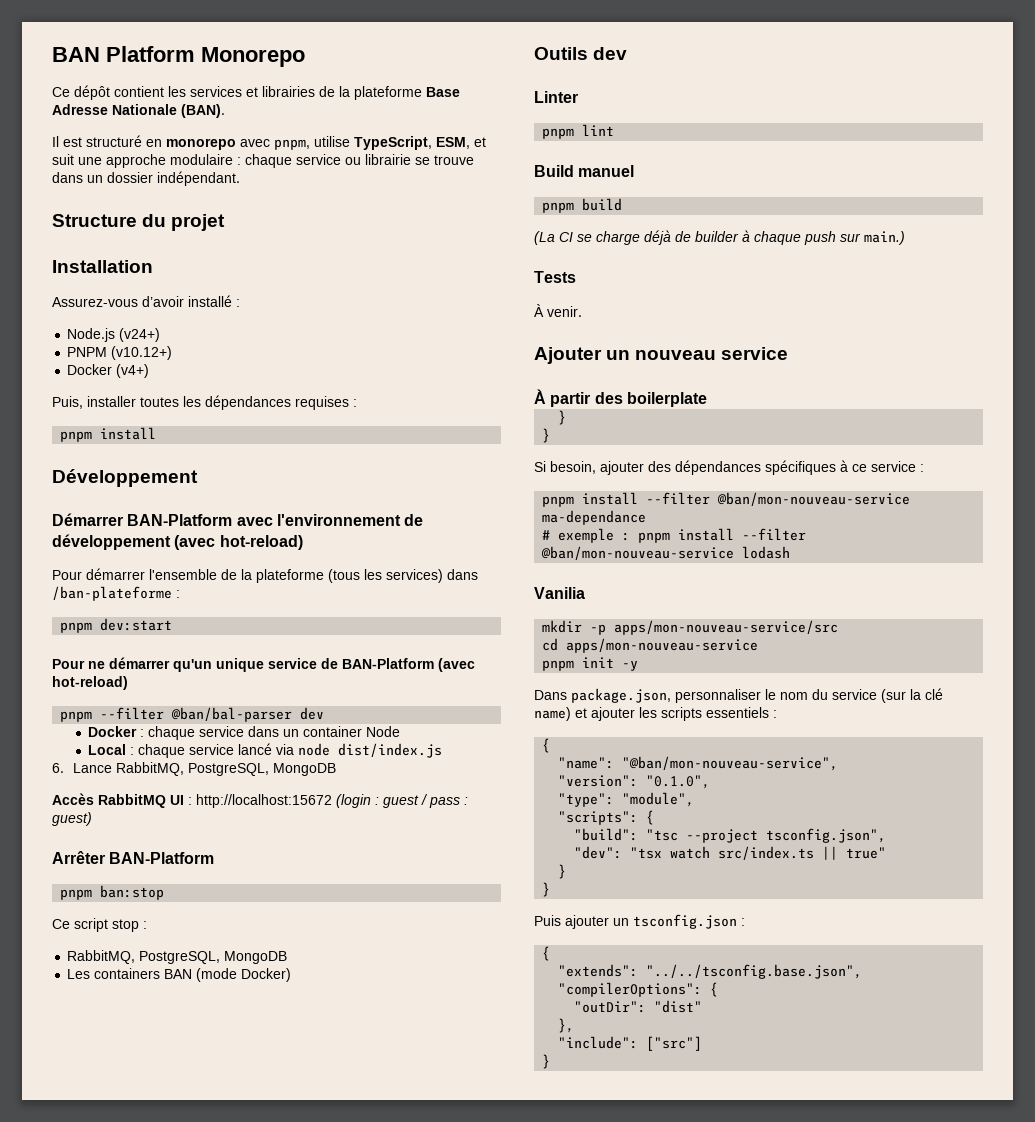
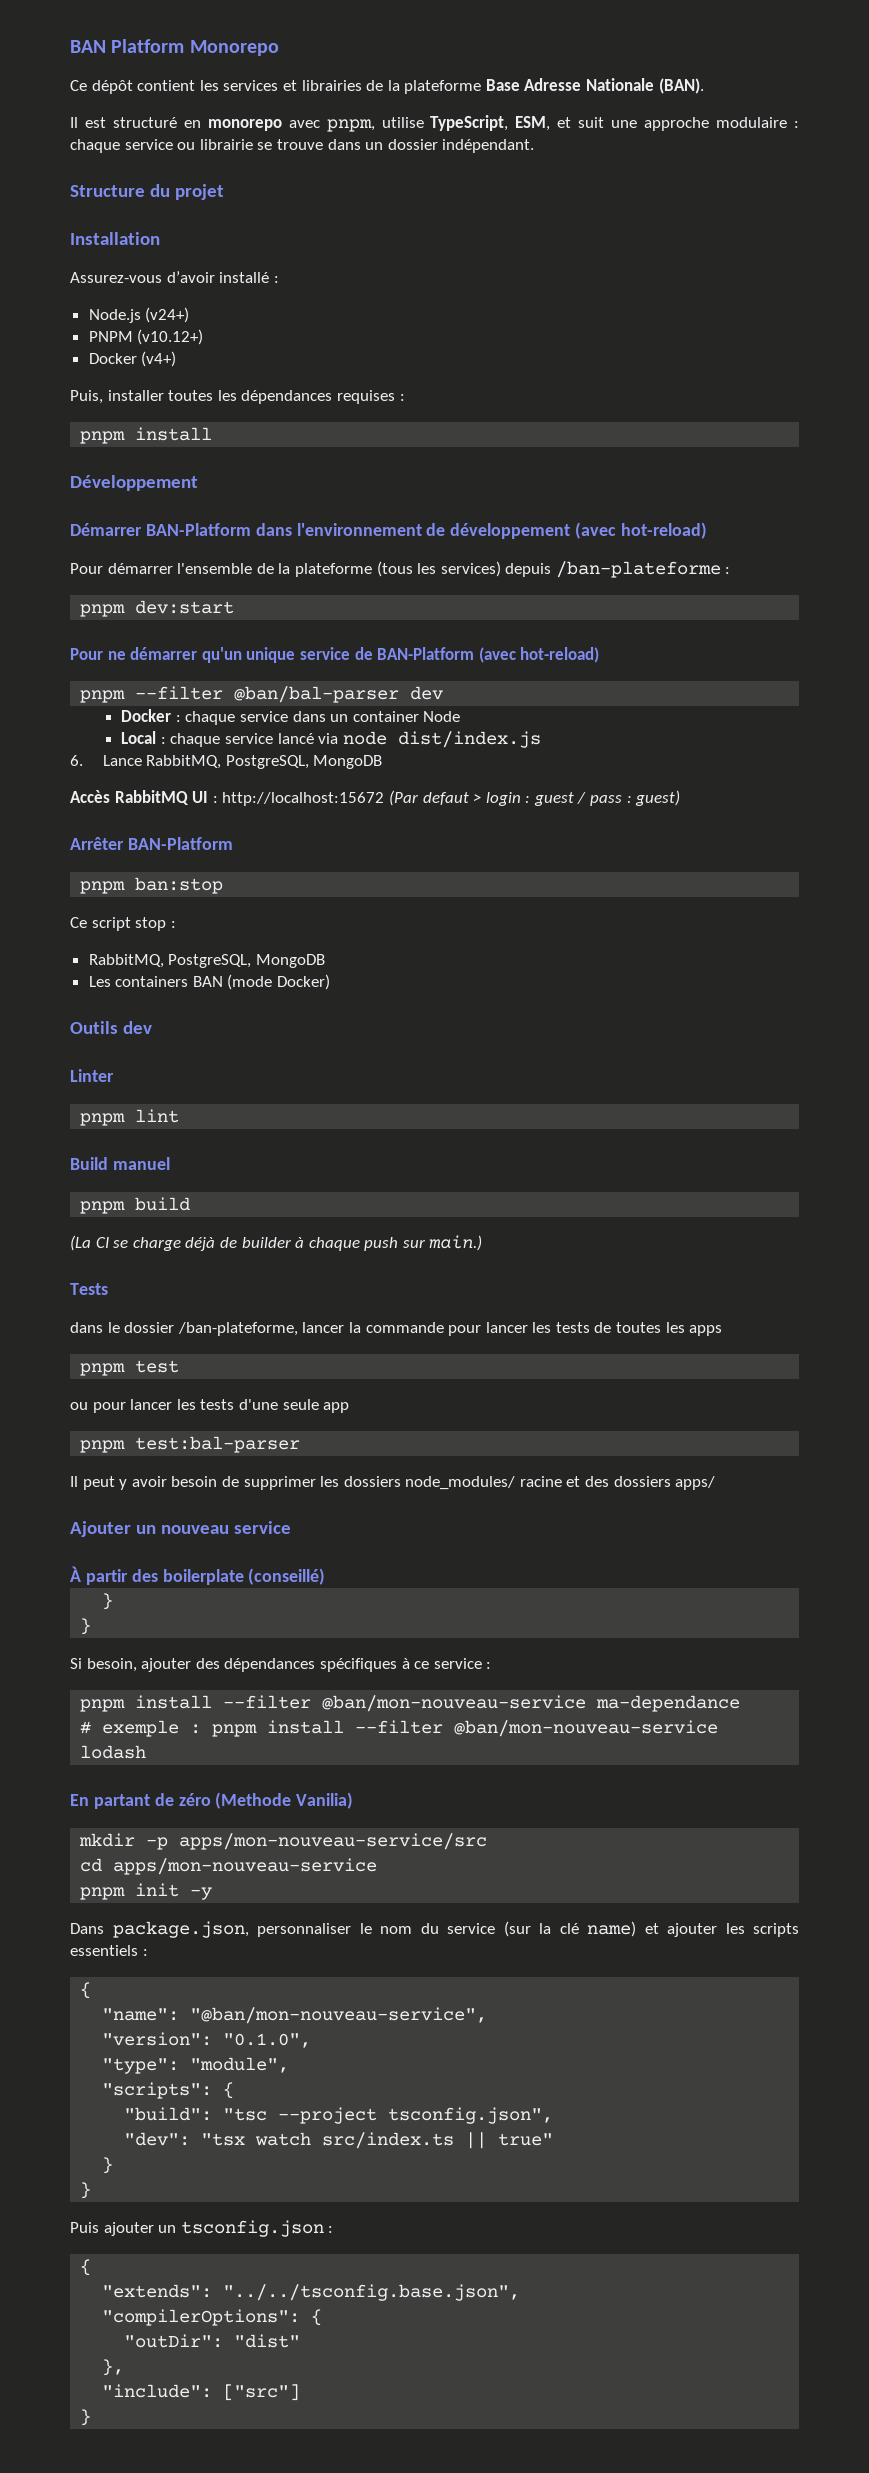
[236,517,273,526] avec -> [255,523,292,536] dans
[447,569,478,580] dans -> [505,563,552,577] depuis
[336,794,371,808] (login -> [388,790,521,806] (Par defaut > login
[534,304,582,317] À venir. -> [70,1322,723,1336] [80,1360,180,1376] [70,1399,350,1413] [80,1436,301,1453] [70,1476,716,1490] dans le dossier /ban-plateforme, lancer la commande pour lancer les tests de toutes les apps // pnpm test // ou pour lancer les tests d'une seule app // pnpm test:bal-parser // Il peut y avoir besoin de supprimer les dossiers node_modules/ racine et des dossiers apps/
(707, 399) none -> [248,1568,326,1585] (conseillé)
[534,587,585,599] Vanilia -> [70,1792,354,1809] En partant de zéro (Methode Vanilia)

